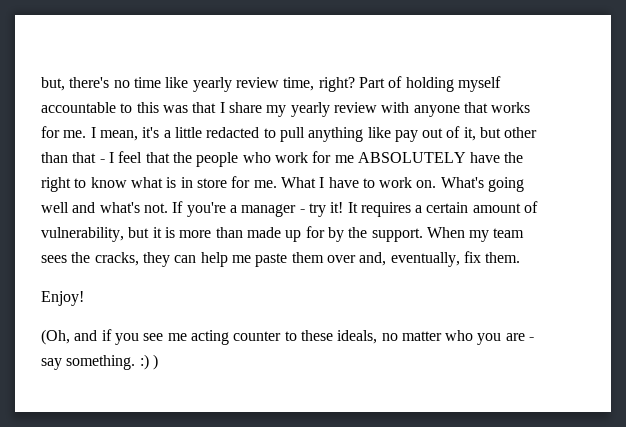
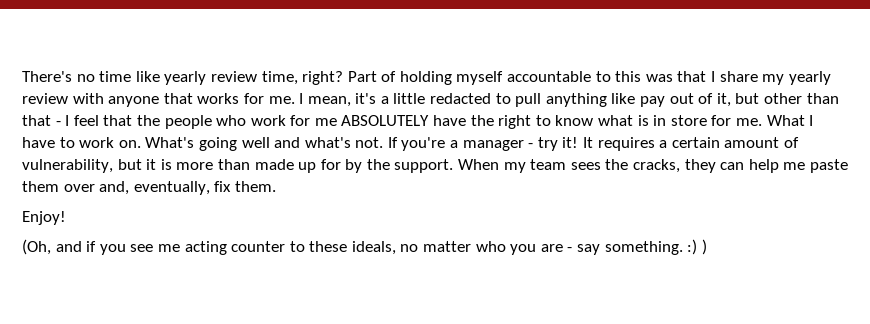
[41,77,110,91] but, there's -> [22,71,72,82] There's

